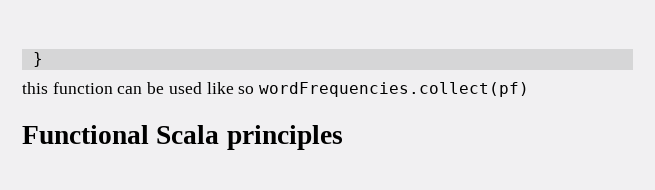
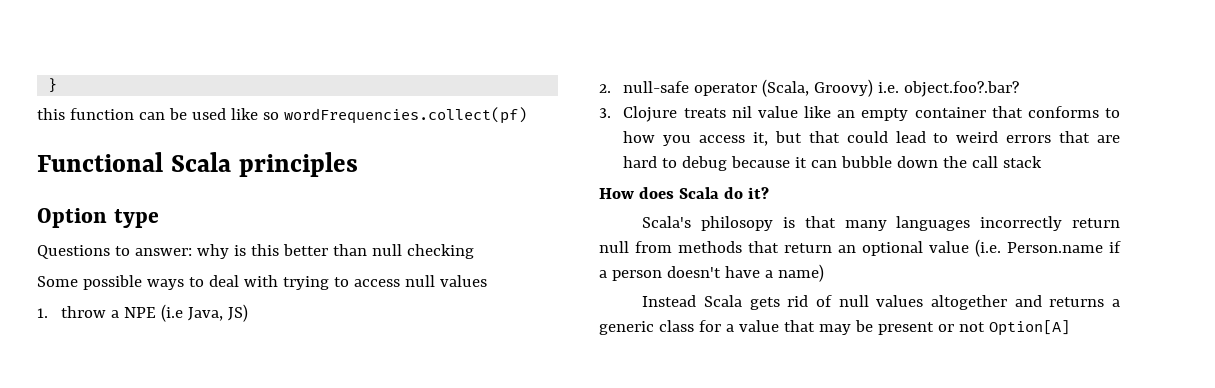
(343, 137) none -> [37,208,159,228] [37,244,474,259] [37,275,487,290] [37,304,249,322] [599,79,1020,97] [599,106,1120,122] [623,131,1120,146] [623,156,1043,171] [599,187,769,199] [642,216,1120,231] [599,239,1121,257] [599,264,824,282] [642,295,1120,310] [599,320,1070,336] // Option type // Questions to answer: why is this better than null checking // Some possible ways to deal with trying to access null values // 1. throw a NPE (i.e Java, JS) // 2. null-safe operator (Scala, Groovy) i.e. object.foo?.bar? // 3. Clojure treats nil value like an empty container that conforms to how you access it, but that could lead to weird errors that are hard to debug because it can bubble down the call stack // How does Scala do it? // Scala's philosopy is that many languages incorrectly return null from methods that return an optional value (i.e. Person.name if a person doesn't have a name) // Instead Scala gets rid of null values altogether and returns a generic class for a value that may be present or not Option[A]

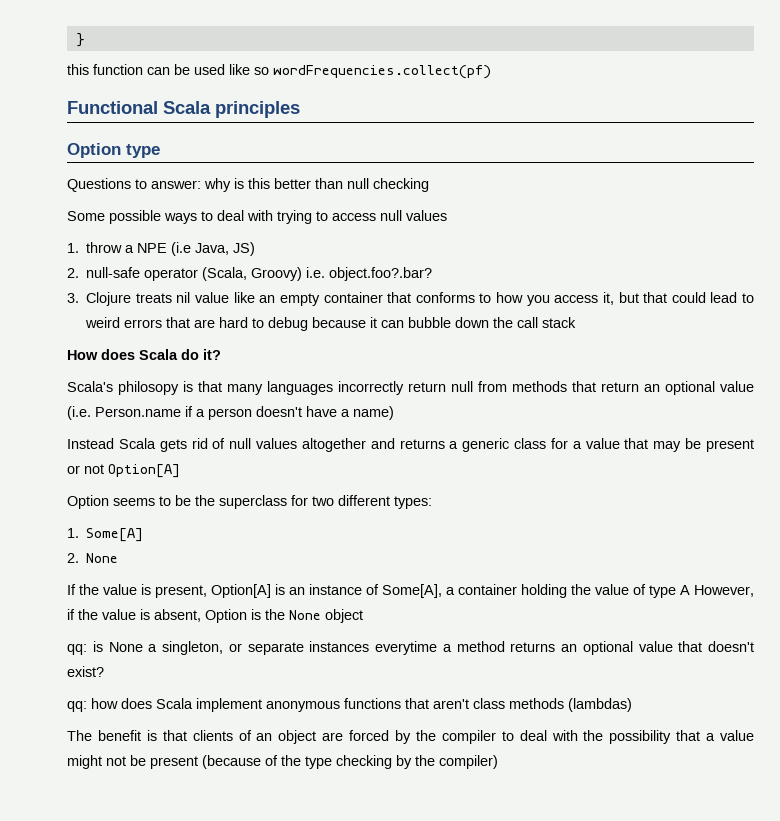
(1070, 328) none -> [67,495,432,509] [67,528,144,542] [67,553,119,563] [67,584,754,598] [67,609,363,623] [67,641,754,655] [67,666,104,677] [67,698,632,712] [67,730,754,744] [67,755,498,769] // Option seems to be the superclass for two different types: // 1. Some[A] // 2. None // If the value is present, Option[A] is an instance of Some[A], a container holding the value of type A However, if the value is absent, Option is the None object // qq: is None a singleton, or separate instances everytime a method returns an optional value that doesn't exist? // qq: how does Scala implement anonymous functions that aren't class methods (lambdas) // The benefit is that clients of an object are forced by the compiler to deal with the possibility that a value might not be present (because of the type checking by the compiler)

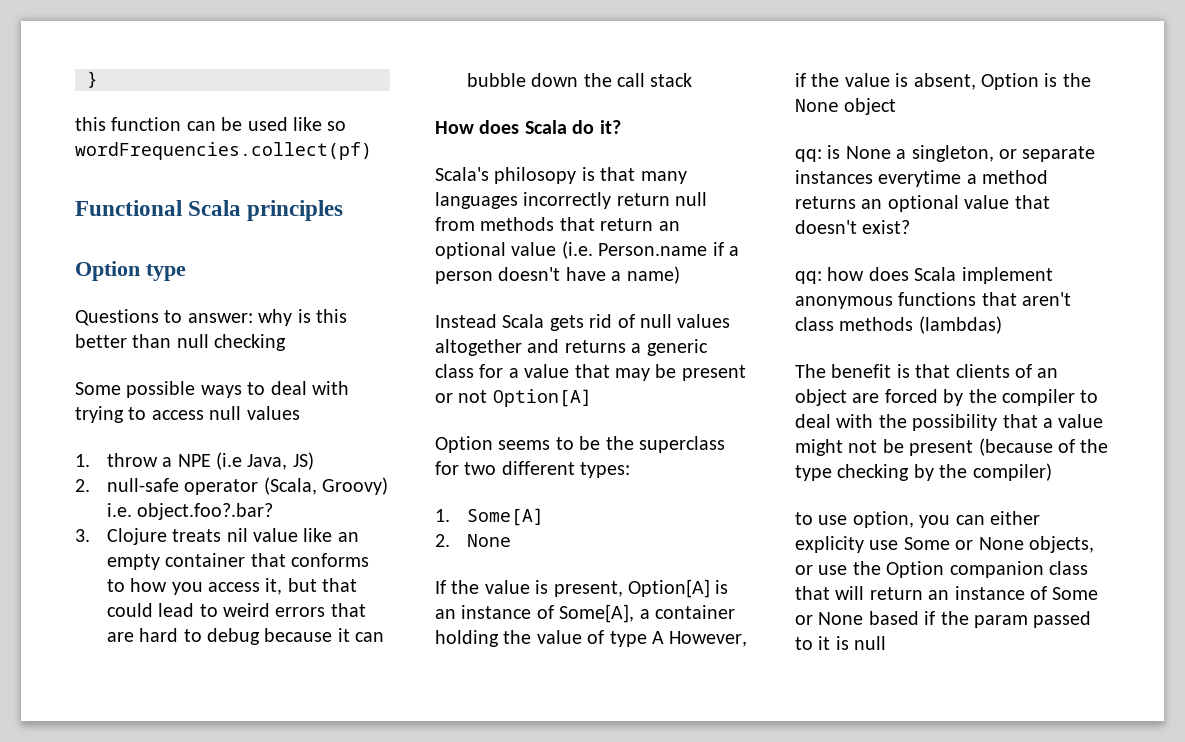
(498, 762) none -> [795,511,1040,528] [795,536,1094,553] [795,561,1088,578] [795,586,1099,600] [795,611,1092,628] [795,636,887,650] // to use option, you can either explicity use Some or None objects, or use the Option companion class that will return an instance of Some or None based if the param passed to it is null

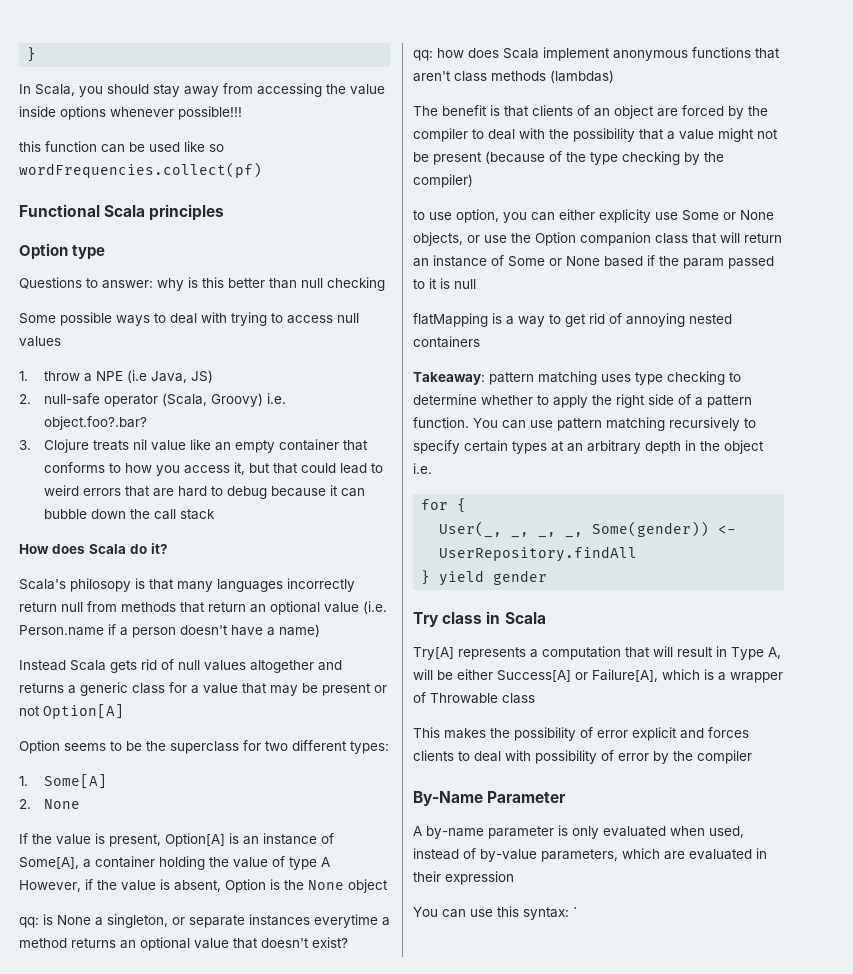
[87,71,98,88] } -> [27,47,37,62] [19,83,385,97] [19,106,242,120] } // In Scala, you should stay away from accessing the value inside options whenever possible!!!
(887, 643) none -> [413,313,732,327] [413,336,480,348] [413,371,741,385] [413,394,752,408] [413,417,756,431] [413,440,764,454] [413,463,432,474] [421,498,467,513] [439,521,737,538] [439,546,638,562] [421,570,548,586] [413,611,546,627] [413,646,781,660] [413,669,783,683] [413,692,535,704] [413,727,749,741] [413,750,752,764] [413,791,567,806] [413,825,744,839] [413,848,767,862] [413,871,514,885] [413,906,577,920] // flatMapping is a way to get rid of annoying nested containers // Takeaway: pattern matching uses type checking to determine whether to apply the right side of a pattern function. You can use pattern matching recursively to specify certain types at an arbitrary depth in the object i.e. // for { // User(_, _, _, _, Some(gender)) <- UserRepository.findAll // } yield gender // Try class in Scala // Try[A] represents a computation that will result in Type A, will be either Success[A] or Failure[A], which is a wrapper of Throwable class // This makes the possibility of error explicit and forces clients to deal with possibility of error by the compiler // By-Name Parameter // A by-name parameter is only evaluated when used, instead of by-value parameters, which are evaluated in their expression // You can use this syntax: `

